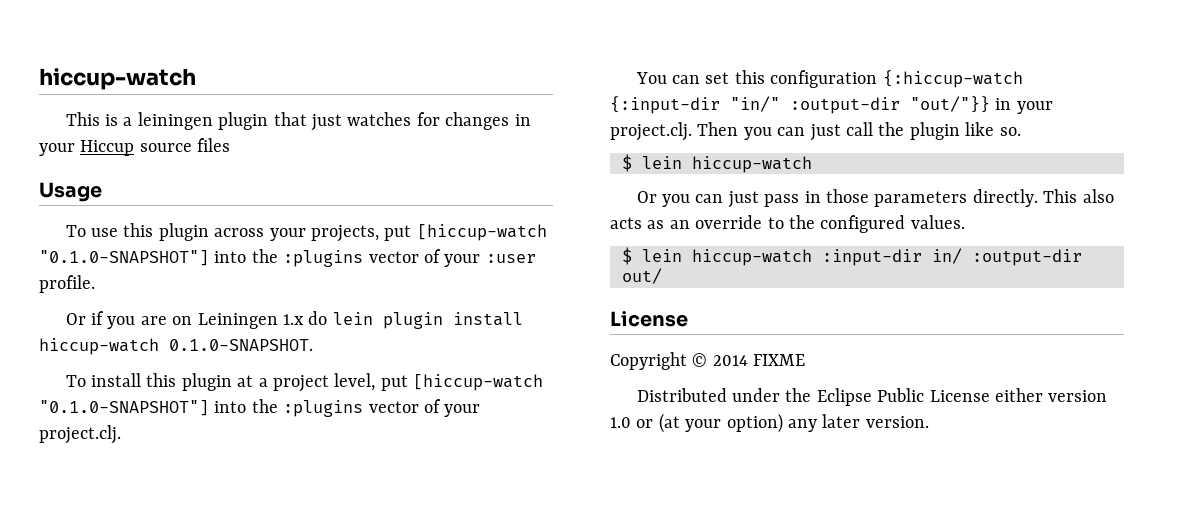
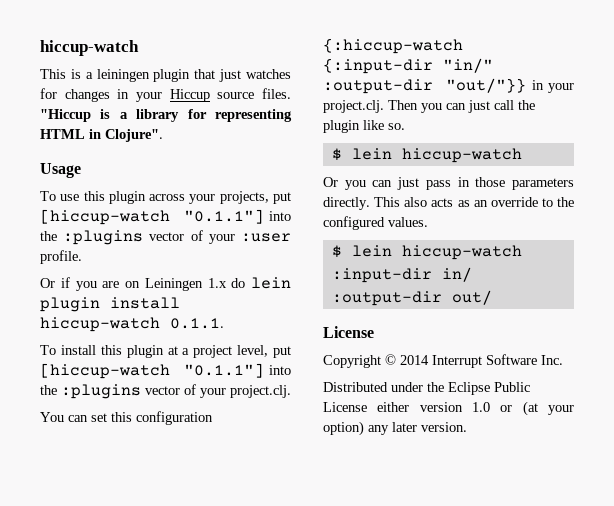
[197,138,231,152] files -> [262,88,291,99] [40,109,292,122] [40,129,163,142] files. "Hiccup is a library for representing HTML in Clojure".
[39,250,209,266] "0.1.0-SNAPSHOT"] -> [183,209,264,224] "0.1.1"]
[169,339,313,351] 0.1.0-SNAPSHOT. -> [170,318,224,329] 0.1.1.
[39,400,209,416] "0.1.0-SNAPSHOT"] -> [183,363,264,378] "0.1.1"]
[753,354,806,366] FIXME -> [432,354,563,368] Interrupt Software Inc.

